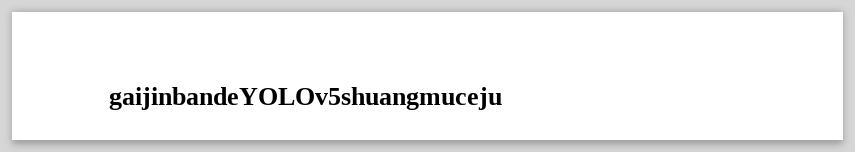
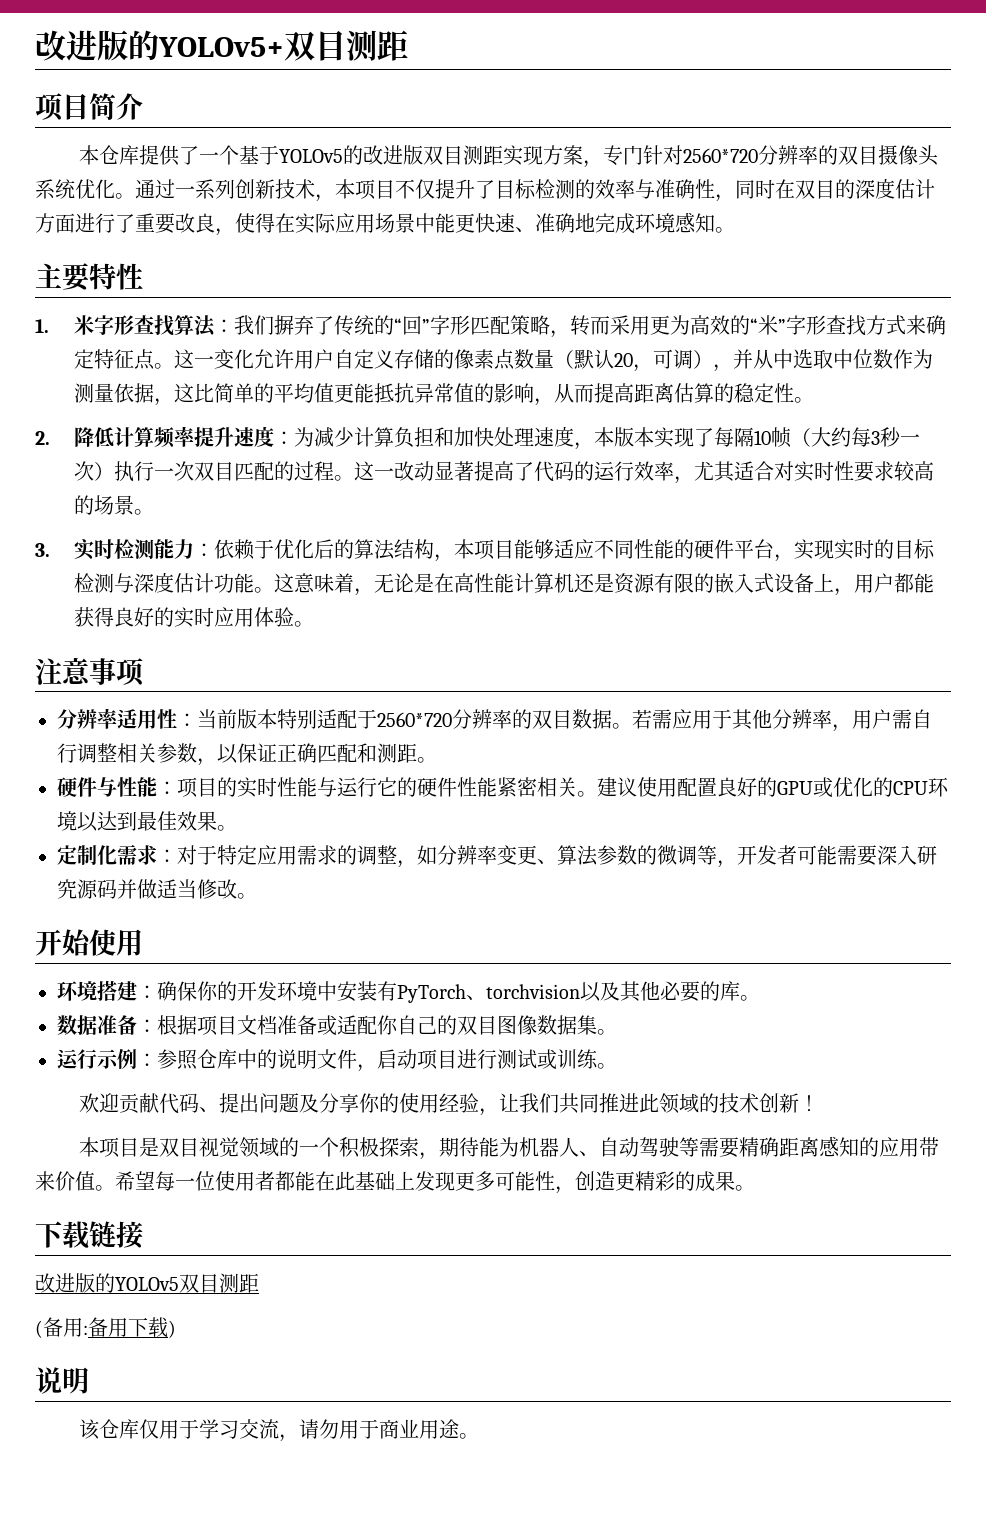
[109,87,502,110] gaijinbandeYOLOv5shuangmuceju -> [35,30,408,61] [35,93,143,121] [78,145,939,168] [35,178,935,202] [35,212,735,236] [35,263,143,291] [35,315,947,338] [74,349,934,372] [74,383,815,406] [35,426,921,450] [74,461,935,484] [74,495,155,515] [35,539,936,562] [74,572,935,596] [74,607,315,628] [35,657,145,686] [57,708,932,732] [57,743,437,766] [57,777,949,798] [57,811,237,832] [57,844,937,868] [57,879,257,899] [35,929,143,956] [57,981,760,1003] [57,1015,617,1036] [57,1048,617,1072] [78,1093,819,1116] [78,1136,939,1160] [35,1171,755,1194] [35,1221,143,1249] [35,1273,259,1293] [35,1317,176,1338] [35,1367,89,1394] [78,1419,479,1442] 改进版的YOLOv5+双目测距 // 项目简介 // 本仓库提供了一个基于YOLOv5的改进版双目测距实现方案，专门针对2560*720分辨率的双目摄像头系统优化。通过一系列创新技术，本项目不仅提升了目标检测的效率与准确性，同时在双目的深度估计方面进行了重要改良，使得在实际应用场景中能更快速、准确地完成环境感知。 // 主要特性 // 1.米字形查找算法：我们摒弃了传统的“回”字形匹配策略，转而采用更为高效的“米”字形查找方式来确定特征点。这一变化允许用户自定义存储的像素点数量（默认20，可调），并从中选取中位数作为测量依据，这比简单的平均值更能抵抗异常值的影响，从而提高距离估算的稳定性。 // 2.降低计算频率提升速度：为减少计算负担和加快处理速度，本版本实现了每隔10帧（大约每3秒一次）执行一次双目匹配的过程。这一改动显著提高了代码的运行效率，尤其适合对实时性要求较高的场景。 // 3.实时检测能力：依赖于优化后的算法结构，本项目能够适应不同性能的硬件平台，实现实时的目标检测与深度估计功能。这意味着，无论是在高性能计算机还是资源有限的嵌入式设备上，用户都能获得良好的实时应用体验。 // 注意事项 // 分辨率适用性：当前版本特别适配于2560*720分辨率的双目数据。若需应用于其他分辨率，用户需自行调整相关参数，以保证正确匹配和测距。 // 硬件与性能：项目的实时性能与运行它的硬件性能紧密相关。建议使用配置良好的GPU或优化的CPU环境以达到最佳效果。 // 定制化需求：对于特定应用需求的调整，如分辨率变更、算法参数的微调等，开发者可能需要深入研究源码并做适当修改。 // 开始使用 // 环境搭建：确保你的开发环境中安装有PyTorch、torchvision以及其他必要的库。 // 数据准备：根据项目文档准备或适配你自己的双目图像数据集。 // 运行示例：参照仓库中的说明文件，启动项目进行测试或训练。 // 欢迎贡献代码、提出问题及分享你的使用经验，让我们共同推进此领域的技术创新！ // 本项目是双目视觉领域的一个积极探索，期待能为机器人、自动驾驶等需要精确距离感知的应用带来价值。希望每一位使用者都能在此基础上发现更多可能性，创造更精彩的成果。 // 下载链接 // 改进版的YOLOv5双目测距 // (备用:备用下载) // 说明 // 该仓库仅用于学习交流，请勿用于商业用途。

